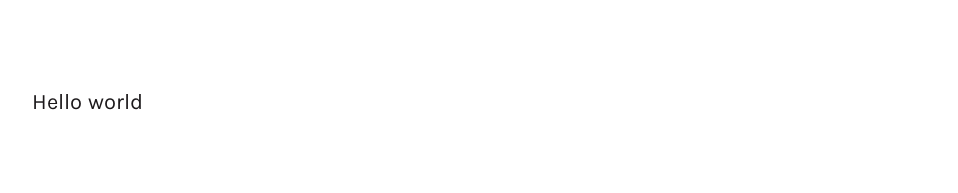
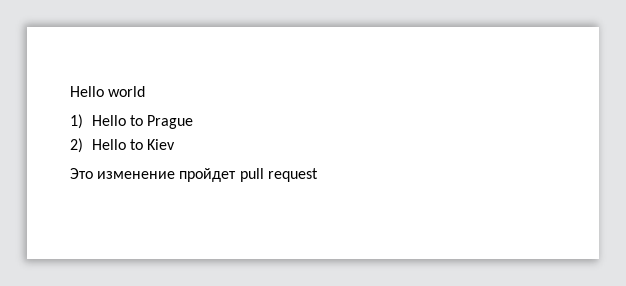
(143, 102) none -> [70,114,194,129] [70,138,176,153] [70,168,318,182] // 1) Hello to Prague // 2) Hello to Kiev // Это изменение пройдет pull request

